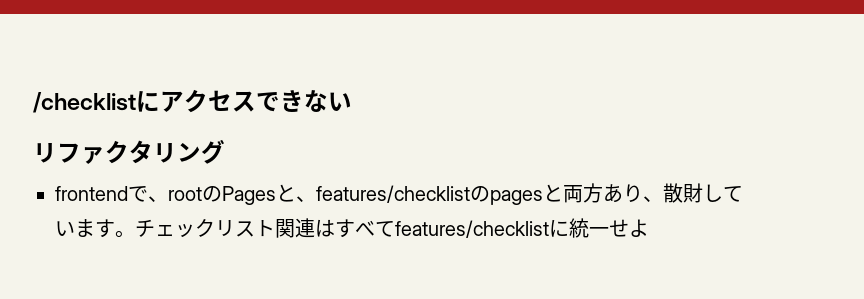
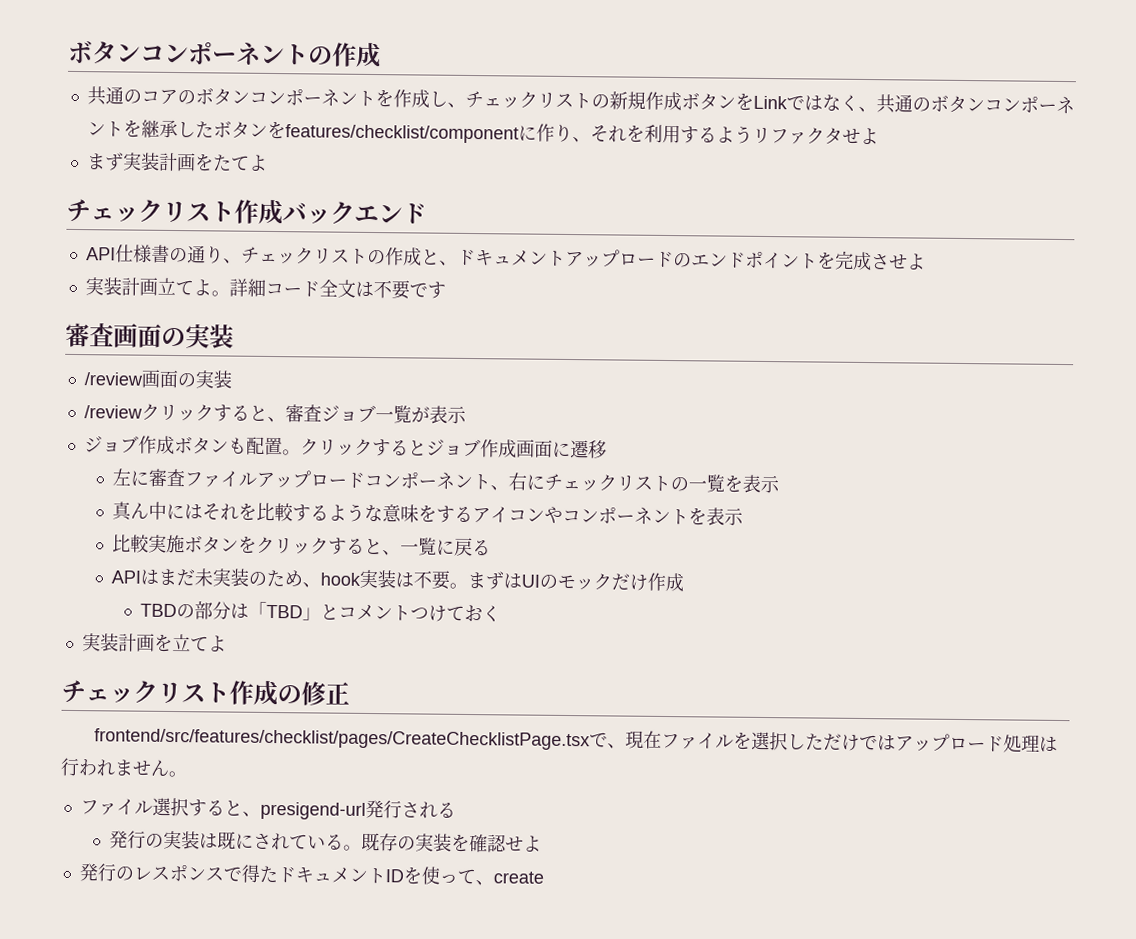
[33,89,352,113] [33,139,225,164] [55,183,743,205] [55,218,649,238] /checklistにアクセスできない // リファクタリング // frontendで、rootのPagesと、features/checklistのpagesと両方あり、散財しています。チェックリスト関連はすべてfeatures/checklistに統一せよ -> [68,40,381,68] [86,86,1075,115] [86,119,879,145] [86,152,268,172] [66,198,427,225] [85,244,926,271] [84,277,446,300] [65,322,234,349] [83,369,232,389] [83,403,467,424] [83,435,607,459] [111,468,780,494] [111,501,744,526] [111,534,491,557] [110,568,684,592] [139,601,501,622] [81,633,227,653] [61,679,350,706] [94,728,1059,753] [60,757,187,778] [79,797,456,820] [108,830,542,853] [78,863,544,886] ボタンコンポーネントの作成 // 共通のコアのボタンコンポーネントを作成し、チェックリストの新規作成ボタンをLinkではなく、共通のボタンコンポーネントを継承したボタンをfeatures/checklist/componentに作り、それを利用するようリファクタせよ // まず実装計画をたてよ // チェックリスト作成バックエンド // API仕様書の通り、チェックリストの作成と、ドキュメントアップロードのエンドポイントを完成させよ // 実装計画立てよ。詳細コード全文は不要です // 審査画面の実装 // /review画面の実装 // /reviewクリックすると、審査ジョブ一覧が表示 // ジョブ作成ボタンも配置。クリックするとジョブ作成画面に遷移 // 左に審査ファイルアップロードコンポーネント、右にチェックリストの一覧を表示 // 真ん中にはそれを比較するような意味をするアイコンやコンポーネントを表示 // 比較実施ボタンをクリックすると、一覧に戻る // APIはまだ未実装のため、hook実装は不要。まずはUIのモックだけ作成 // TBDの部分は「TBD」とコメントつけておく // 実装計画を立てよ // チェックリスト作成の修正 // frontend/src/features/checklist/pages/CreateChecklistPage.tsxで、現在ファイルを選択しただけではアップロード処理は行われません。 // ファイル選択すると、presigend-url発行される // 発行の実装は既にされている。既存の実装を確認せよ // 発行のレスポンスで得たドキュメントIDを使って、create

